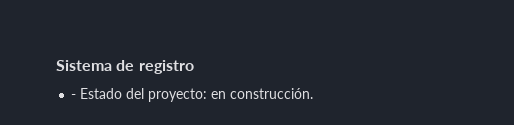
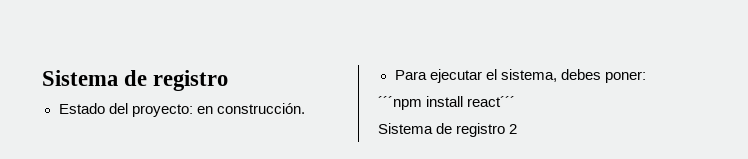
[71,94,77,99] - -> (229, 80) none
(314, 93) none -> [394,69,646,83] [378,96,516,110] [378,123,518,137] // Para ejecutar el sistema, debes poner: // ´´´npm install react´´´ // Sistema de registro 2

